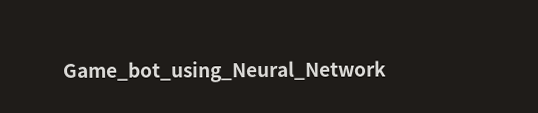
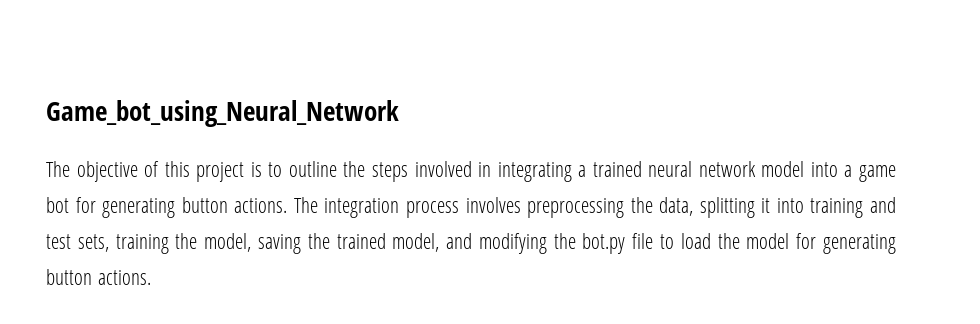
(387, 71) none -> [46,161,896,182] [46,197,896,218] [46,233,896,254] [46,269,151,285] // The objective of this project is to outline the steps involved in integrating a trained neural network model into a game bot for generating button actions. The integration process involves preprocessing the data, splitting it into training and test sets, training the model, saving the trained model, and modifying the bot.py file to load the model for generating button actions.

